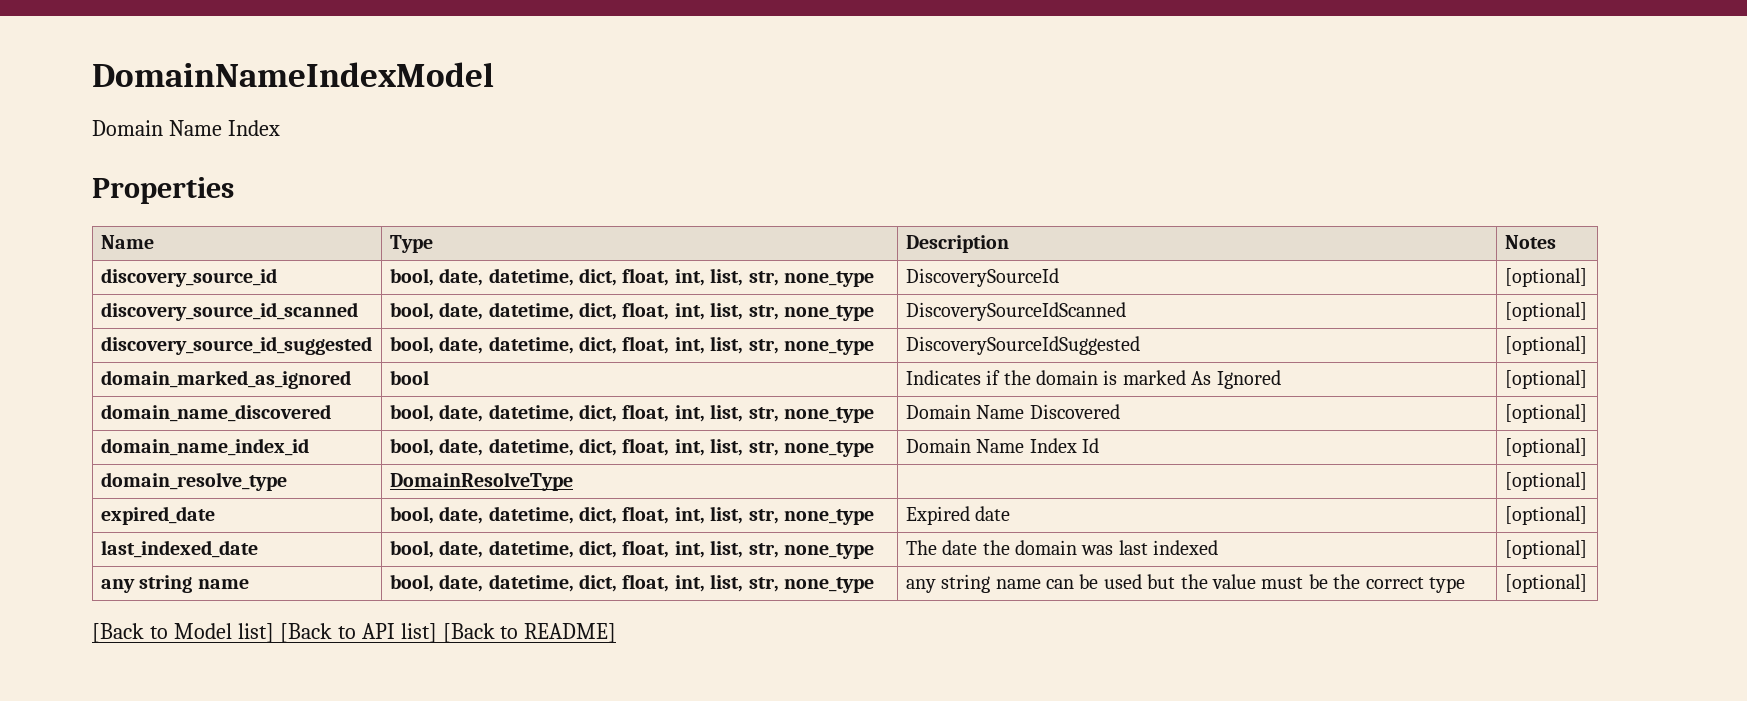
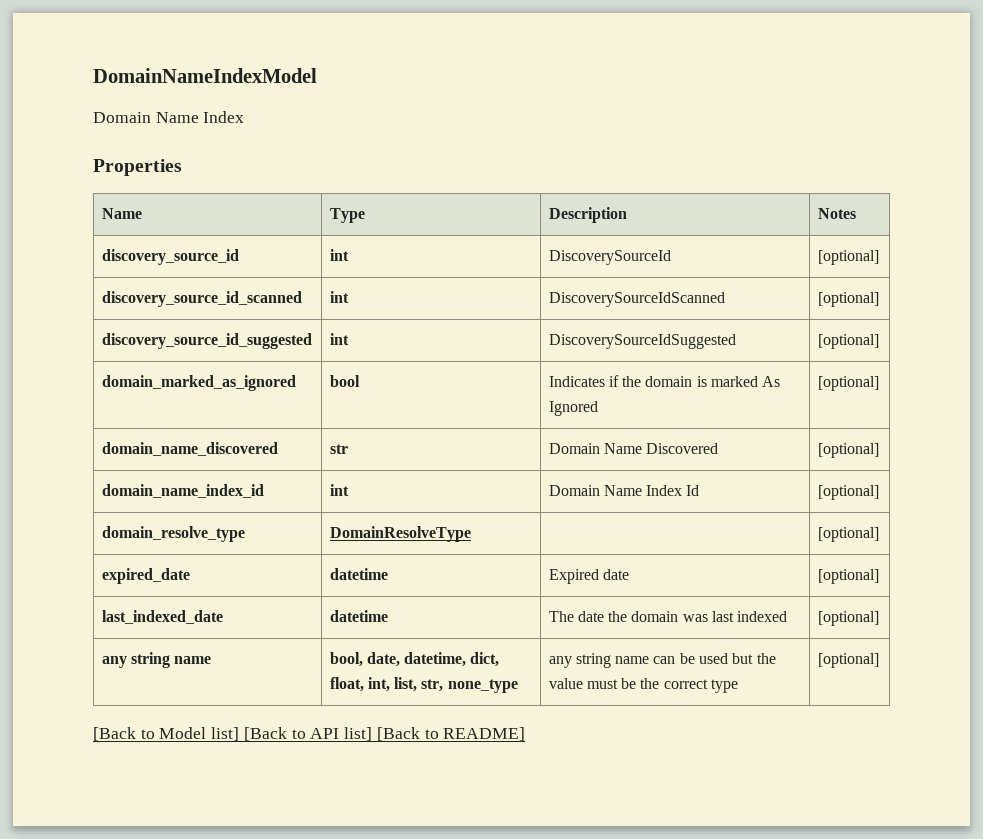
[389,268,875,287] [905,268,1059,287] [1504,268,1587,287] [100,302,358,321] [389,302,875,321] [905,302,1126,321] [1504,302,1587,321] [100,336,372,355] [389,336,875,355] bool, date, datetime, dict, float, int, list, str, none_type | DiscoverySourceId | [optional] // discovery_source_id_scanned | bool, date, datetime, dict, float, int, list, str, none_type | DiscoverySourceIdScanned | [optional] // discovery_source_id_suggested | bool, date, datetime, dict, float, int, list, str, none_type -> [329,249,349,261] [548,250,671,265] [817,250,879,265] [101,291,302,307] [329,291,349,303] [548,292,725,307] [817,292,879,307] [101,333,312,349] [329,333,349,345] int | DiscoverySourceId | [optional] // discovery_source_id_scanned | int | DiscoverySourceIdScanned | [optional] // discovery_source_id_suggested | int
[389,404,875,423] bool, date, datetime, dict, float, int, list, str, none_type -> [329,444,348,454] str
[389,438,875,457] bool, date, datetime, dict, float, int, list, str, none_type -> [329,484,349,496] int
[389,506,875,525] [905,506,1011,525] [1504,506,1587,525] [100,540,258,558] [389,540,875,559] bool, date, datetime, dict, float, int, list, str, none_type | Expired date | [optional] // last_indexed_date | bool, date, datetime, dict, float, int, list, str, none_type -> [329,568,388,580] [548,569,629,584] [817,569,879,584] [101,610,223,624] [329,610,388,622] datetime | Expired date | [optional] // last_indexed_date | datetime

